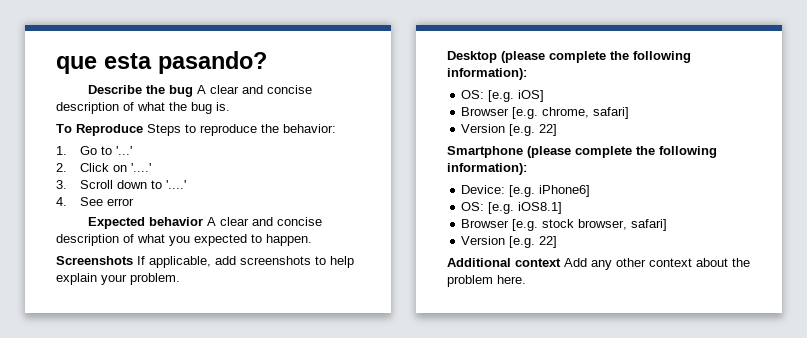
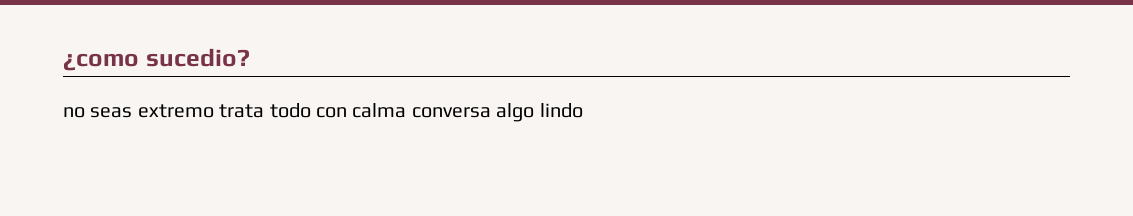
[56,51,267,74] [87,85,312,97] [56,102,230,114] [56,124,336,136] [56,146,132,155] [56,163,151,172] [56,180,186,189] [56,197,134,206] [87,217,322,229] [56,234,312,246] [56,256,354,268] [56,273,180,285] [447,51,691,63] [447,68,527,80] [461,90,545,102] [461,107,630,119] [461,124,558,136] [447,146,717,158] [447,163,527,175] [461,185,591,197] [461,202,563,214] [461,219,668,231] [461,236,558,248] [447,258,750,270] [447,275,526,287] que esta pasando? // Describe the bug A clear and concise description of what the bug is. // To Reproduce Steps to reproduce the behavior: // 1. Go to '...' // 2. Click on '....' // 3. Scroll down to '....' // 4. See error // Expected behavior A clear and concise description of what you expected to happen. // Screenshots If applicable, add screenshots to help explain your problem. // Desktop (please complete the following information): // OS: [e.g. iOS] // Browser [e.g. chrome, safari] // Version [e.g. 22] // Smartphone (please complete the following information): // Device: [e.g. iPhone6] // OS: [e.g. iOS8.1] // Browser [e.g. stock browser, safari] // Version [e.g. 22] // Additional context Add any other context about the problem here. -> [63,48,250,71] [63,103,583,122] ¿como sucedio? // no seas extremo trata todo con calma conversa algo lindo

